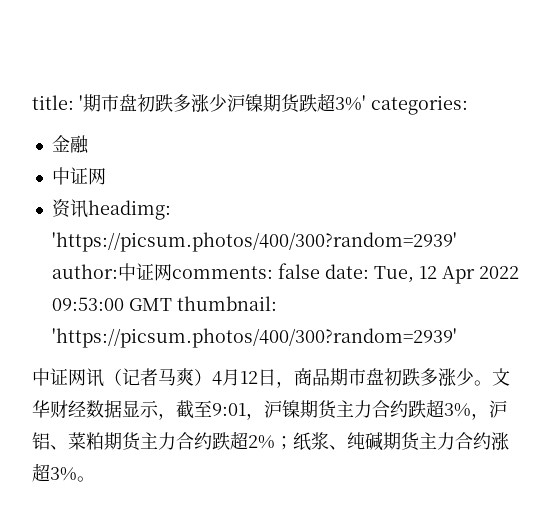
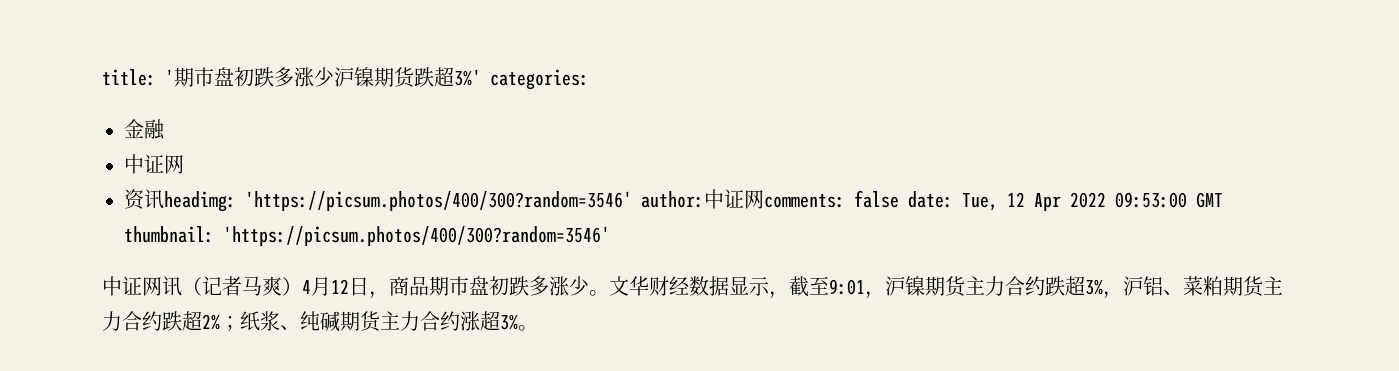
[51,232,457,252] 'https://picsum.photos/400/300?random=2939' -> [245,191,632,211] 'https://picsum.photos/400/300?random=3546'
[51,328,457,348] 'https://picsum.photos/400/300?random=2939' -> [223,226,610,246] 'https://picsum.photos/400/300?random=3546'

